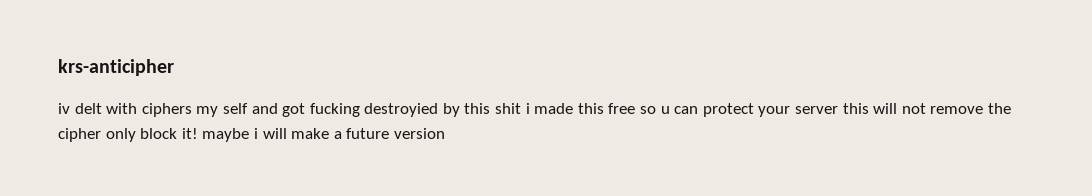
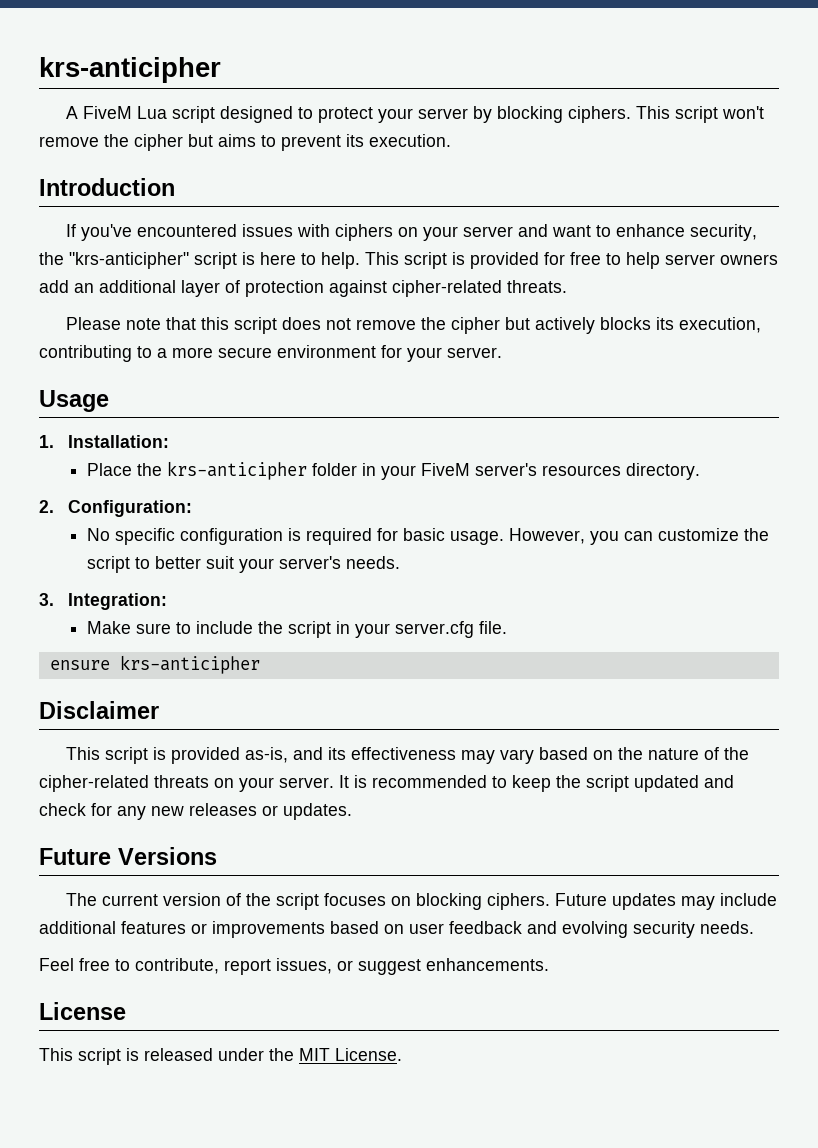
[58,59,174,76] [58,103,1011,117] [58,128,445,142] krs-anticipher // iv delt with ciphers my self and got fucking destroyied by this shit i made this free so u can protect your server this will not remove the cipher only block it! maybe i will make a future version -> [39,57,221,83] [65,106,764,123] [39,134,451,151] [39,178,175,196] [65,224,757,241] [39,252,778,269] [39,280,567,297] [65,317,761,334] [39,345,502,362] [39,390,109,412] [39,435,169,448] [87,461,701,480] [39,500,192,517] [87,528,770,545] [87,556,401,573] [39,593,167,610] [87,621,508,638] [49,655,260,674] [39,701,159,719] [65,747,749,764] [39,775,734,792] [39,803,352,820] [39,847,217,865] [65,893,777,910] [39,921,754,938] [39,958,549,975] [39,1002,126,1020] [39,1048,402,1065] krs-anticipher // A FiveM Lua script designed to protect your server by blocking ciphers. This script won't remove the cipher but aims to prevent its execution. // Introduction // If you've encountered issues with ciphers on your server and want to enhance security, the "krs-anticipher" script is here to help. This script is provided for free to help server owners add an additional layer of protection against cipher-related threats. // Please note that this script does not remove the cipher but actively blocks its execution, contributing to a more secure environment for your server. // Usage // 1. Installation: // Place the krs-anticipher folder in your FiveM server's resources directory. // 2. Configuration: // No specific configuration is required for basic usage. However, you can customize the script to better suit your server's needs. // 3. Integration: // Make sure to include the script in your server.cfg file. // ensure krs-anticipher // Disclaimer // This script is provided as-is, and its effectiveness may vary based on the nature of the cipher-related threats on your server. It is recommended to keep the script updated and check for any new releases or updates. // Future Versions // The current version of the script focuses on blocking ciphers. Future updates may include additional features or improvements based on user feedback and evolving security needs. // Feel free to contribute, report issues, or suggest enhancements. // License // This script is released under the MIT License.

